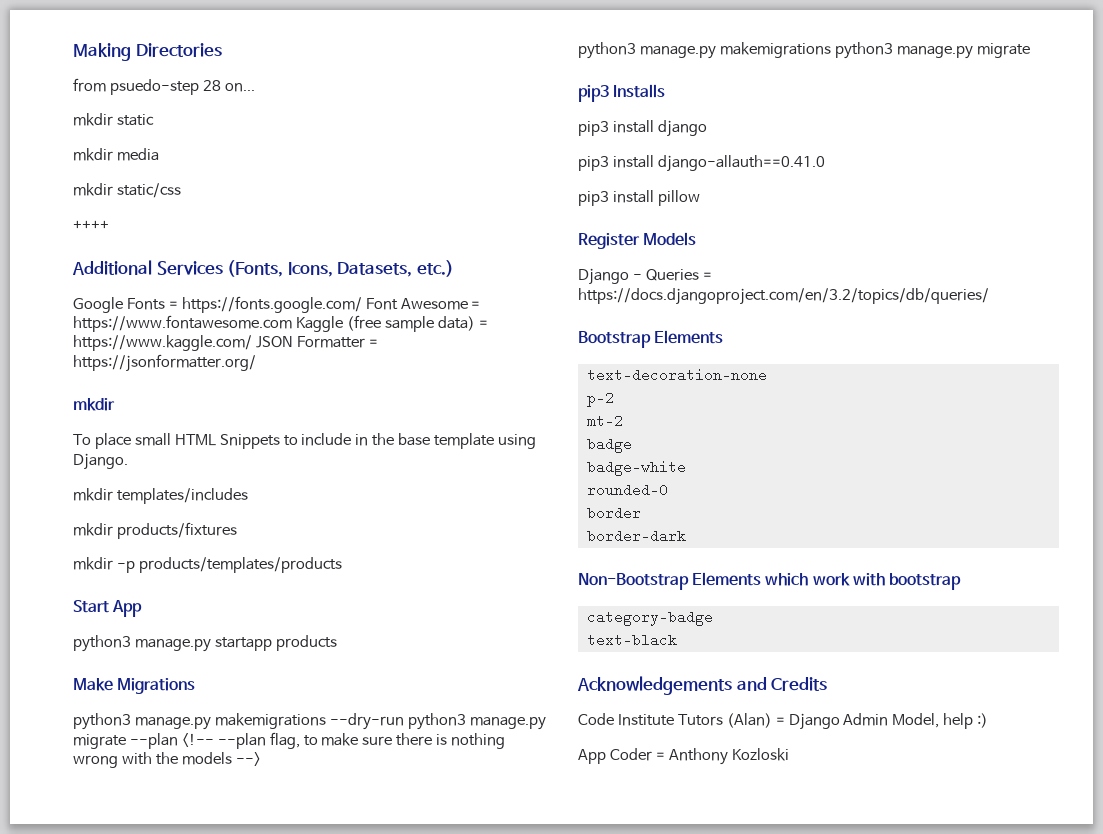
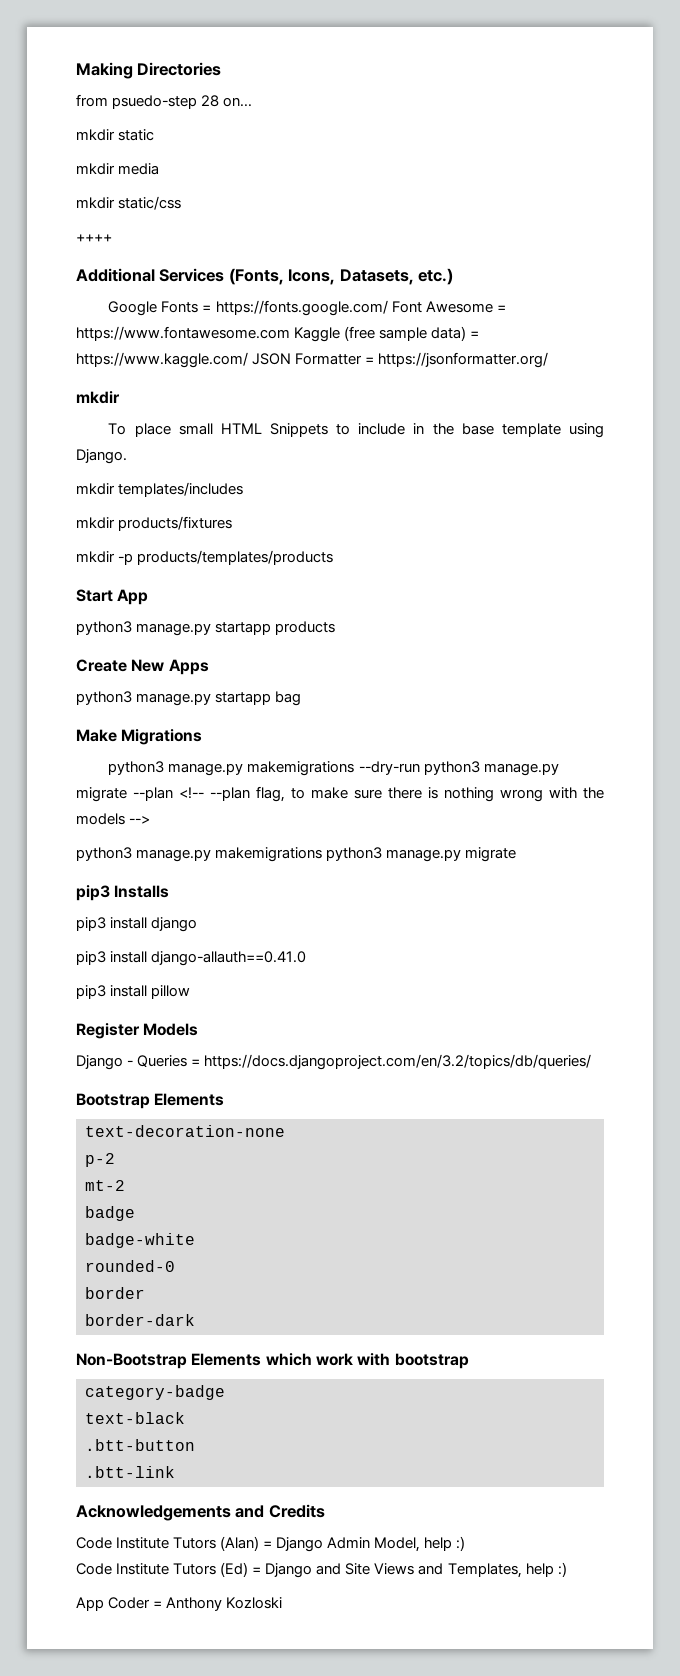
(337, 643) none -> [76,659,209,675] [76,691,302,706] // Create New Apps // python3 manage.py startapp bag
(677, 640) none -> [85,1439,195,1451] [85,1466,175,1478] // .btt-button // .btt-link
(989, 720) none -> [76,1562,567,1578] // Code Institute Tutors (Ed) = Django and Site Views and Templates, help :)

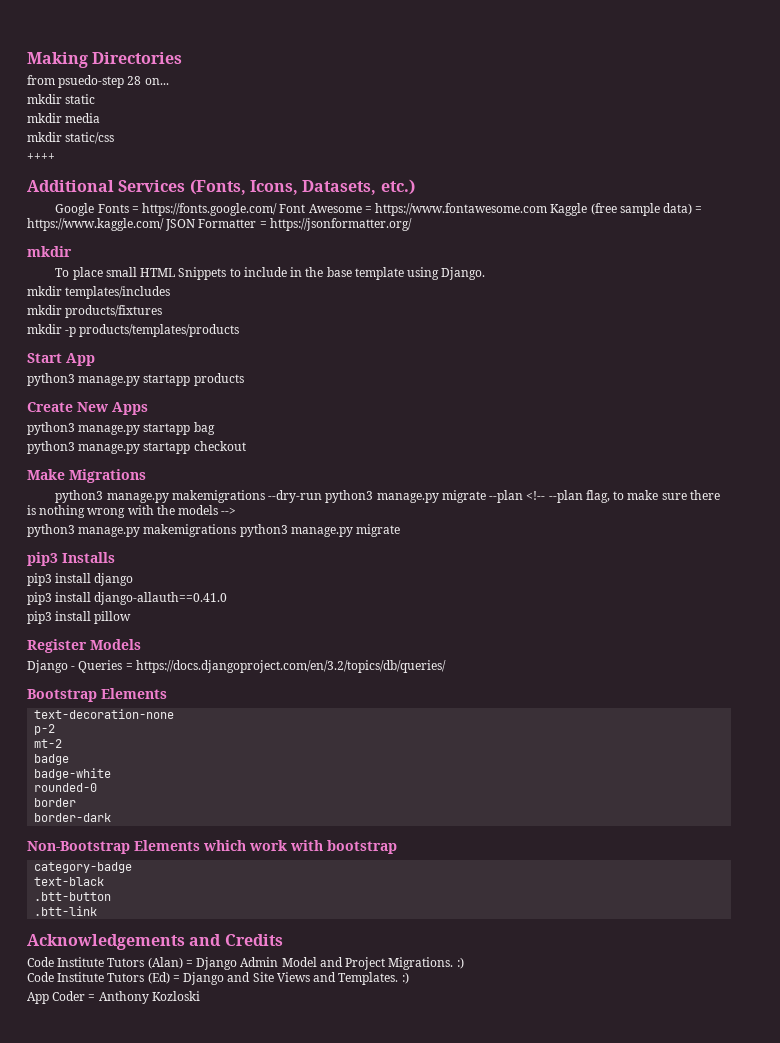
(302, 698) none -> [27,441,246,454] // python3 manage.py startapp checkout
[374,1537,453,1552] Model, help -> [281,957,454,970] Model and Project Migrations.
[447,1563,554,1578] Templates, help -> [338,972,399,985] Templates.

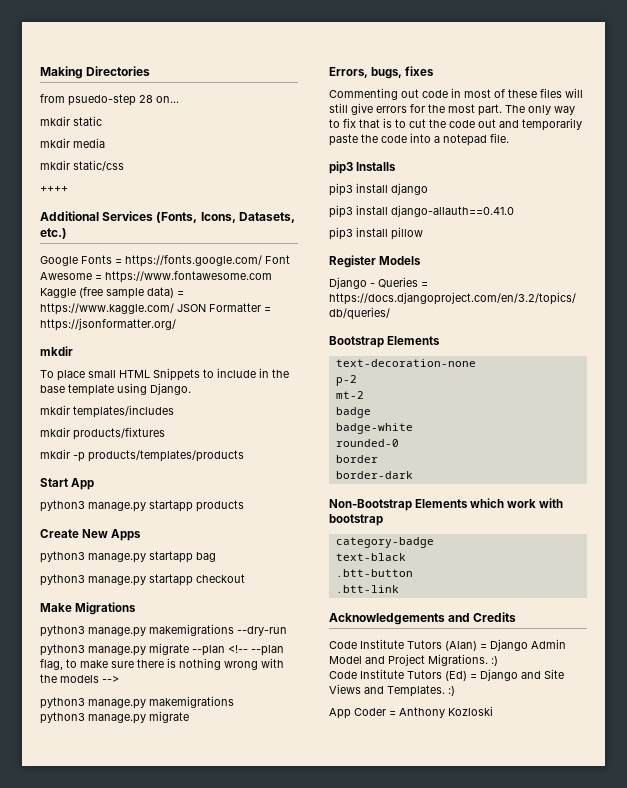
(323, 496) none -> (287, 631) //
[239,524,401,537] python3 manage.py migrate -> [40,711,189,724] [329,66,435,79] [329,88,583,100] [329,103,575,116] [329,118,582,131] [329,133,509,146] // python3 manage.py migrate // Errors, bugs, fixes // Commenting out code in most of these files will still give errors for the most part. The only way to fix that is to cut the code out and temporarily paste the code into a notepad file.

